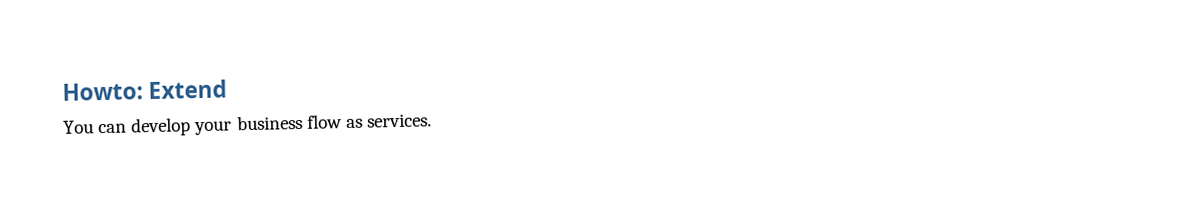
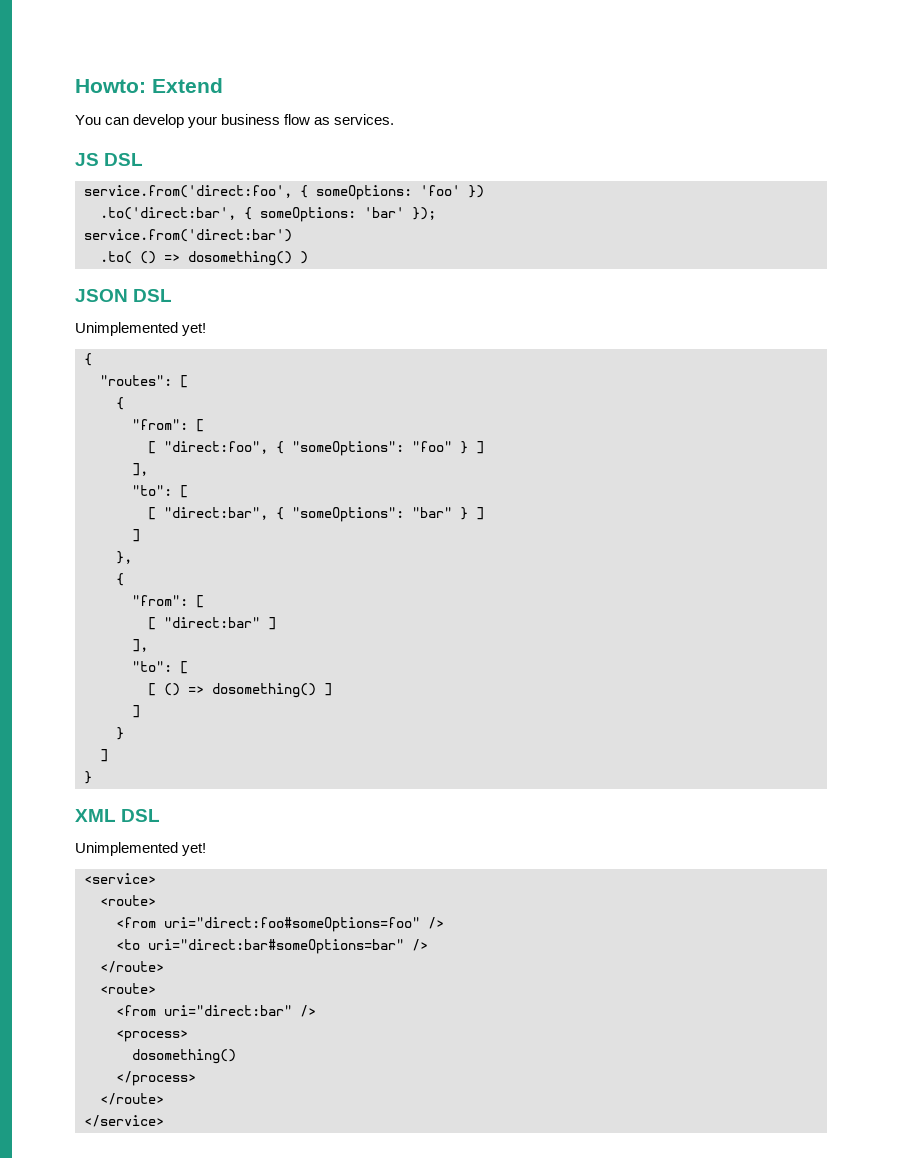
(432, 120) none -> [75,153,144,166] [84,185,484,200] [100,207,436,222] [84,229,292,242] [100,251,308,266] [75,289,173,302] [75,322,207,336] [84,353,92,366] [100,375,188,388] [116,397,124,410] [132,419,204,432] [148,441,484,456] [132,463,148,476] [132,485,188,498] [148,507,484,522] [132,529,140,542] [116,551,132,564] [116,573,124,586] [132,595,204,608] [148,617,276,630] [132,639,148,652] [132,661,188,674] [148,683,332,698] [132,705,140,718] [116,727,124,740] [100,749,108,762] [84,771,92,784] [75,809,161,822] [75,842,207,856] [84,873,156,884] [100,895,156,906] [116,917,444,932] [116,939,428,954] [100,961,164,973] [100,983,156,994] [116,1005,316,1017] [116,1030,188,1042] [132,1049,236,1064] [116,1071,196,1086] [100,1093,164,1105] [84,1115,164,1127] // JS DSL // service.from('direct:foo', { someOptions: 'foo' }) // .to('direct:bar', { someOptions: 'bar' }); // service.from('direct:bar') // .to( () => dosomething() ) // JSON DSL // Unimplemented yet! // { // "routes": [ // { // "from": [ // [ "direct:foo", { "someOptions": "foo" } ] // ], // "to": [ // [ "direct:bar", { "someOptions": "bar" } ] // ] // }, // { // "from": [ // [ "direct:bar" ] // ], // "to": [ // [ () => dosomething() ] // ] // } // ] // } // XML DSL // Unimplemented yet! // <service> // <route> // <from uri="direct:foo#someOptions=foo" /> // <to uri="direct:bar#someOptions=bar" /> // </route> // <route> // <from uri="direct:bar" /> // <process> // dosomething() // </process> // </route> // </service>

